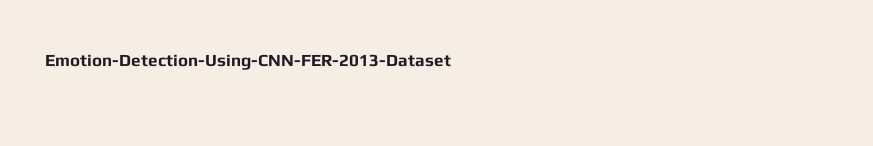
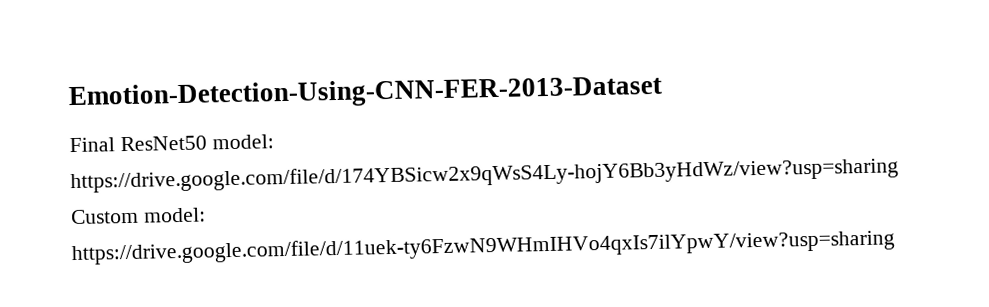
(451, 62) none -> [69,134,274,153] [70,157,899,194] [70,207,206,225] [71,229,895,266] // Final ResNet50 model: https://drive.google.com/file/d/174YBSicw2x9qWsS4Ly-hojY6Bb3yHdWz/view?usp=sharing Custom model: https://drive.google.com/file/d/11uek-ty6FzwN9WHmIHVo4qxIs7ilYpwY/view?usp=sharing

